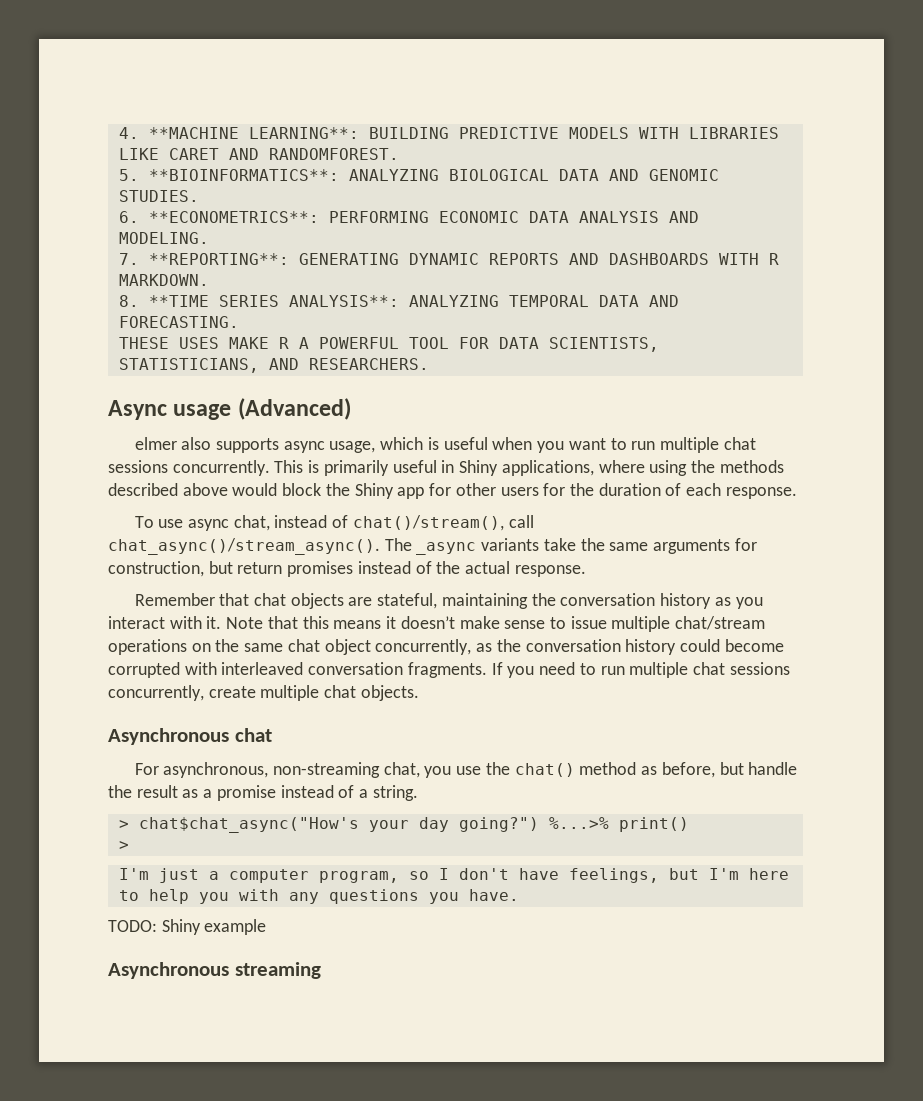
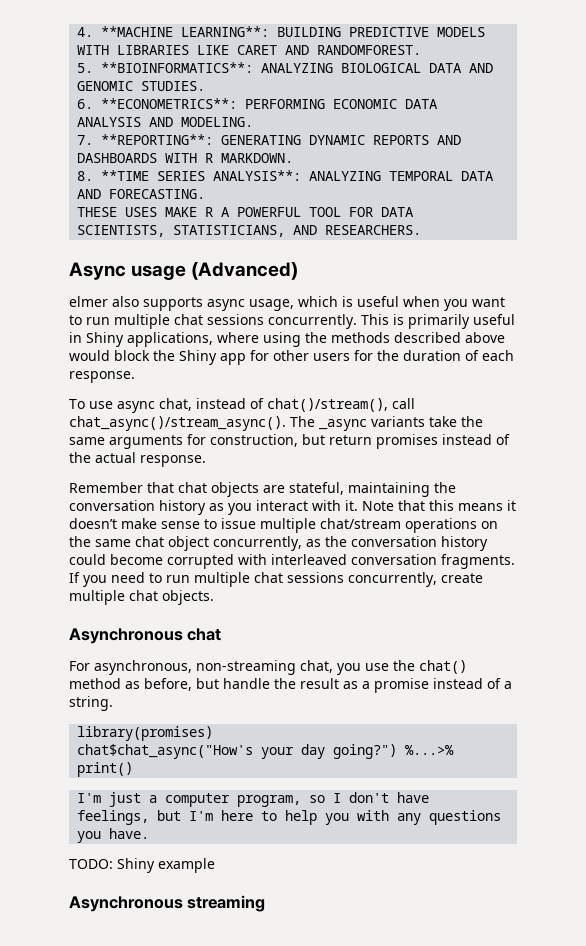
[118,820,129,829] > -> [77,726,214,741] library(promises) //
[118,841,129,850] // > -> (134, 769) none

